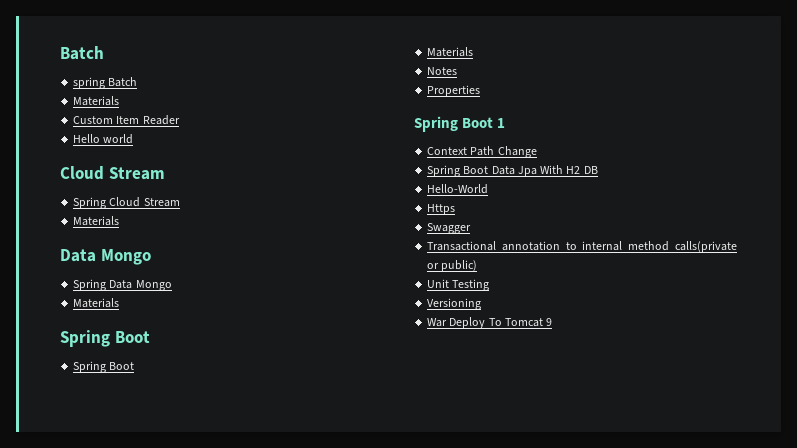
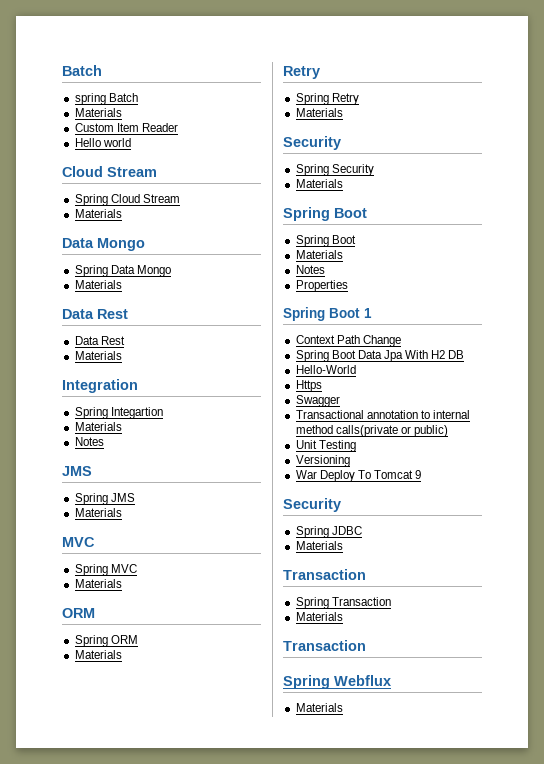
(120, 303) none -> [62,309,128,319] [74,336,125,345] [74,351,122,360] [62,379,138,393] [74,407,163,419] [74,422,122,431] [74,437,104,446] [62,466,92,476] [74,493,135,505] [74,508,122,517] [62,537,95,547] [74,564,137,576] [74,579,122,588] [62,608,95,618] [74,635,138,647] [74,650,122,659] [283,66,320,79] [295,93,359,105] [295,108,343,117] [283,136,341,150] [295,164,374,176] [295,179,343,188] // Data Rest // Data Rest // Materials // Integration // Spring Integartion // Materials // Notes // JMS // Spring JMS // Materials // MVC // Spring MVC // Materials // ORM // Spring ORM // Materials // Retry // Spring Retry // Materials // Security // Spring Security // Materials
(553, 322) none -> [283,498,341,512] [295,526,362,538] [295,541,343,550] [283,569,366,580] [295,597,391,609] [295,612,343,621] [283,640,366,651] [283,675,391,689] [295,703,343,712] // Security // Spring JDBC // Materials // Transaction // Spring Transaction // Materials // Transaction // Spring Webflux // Materials

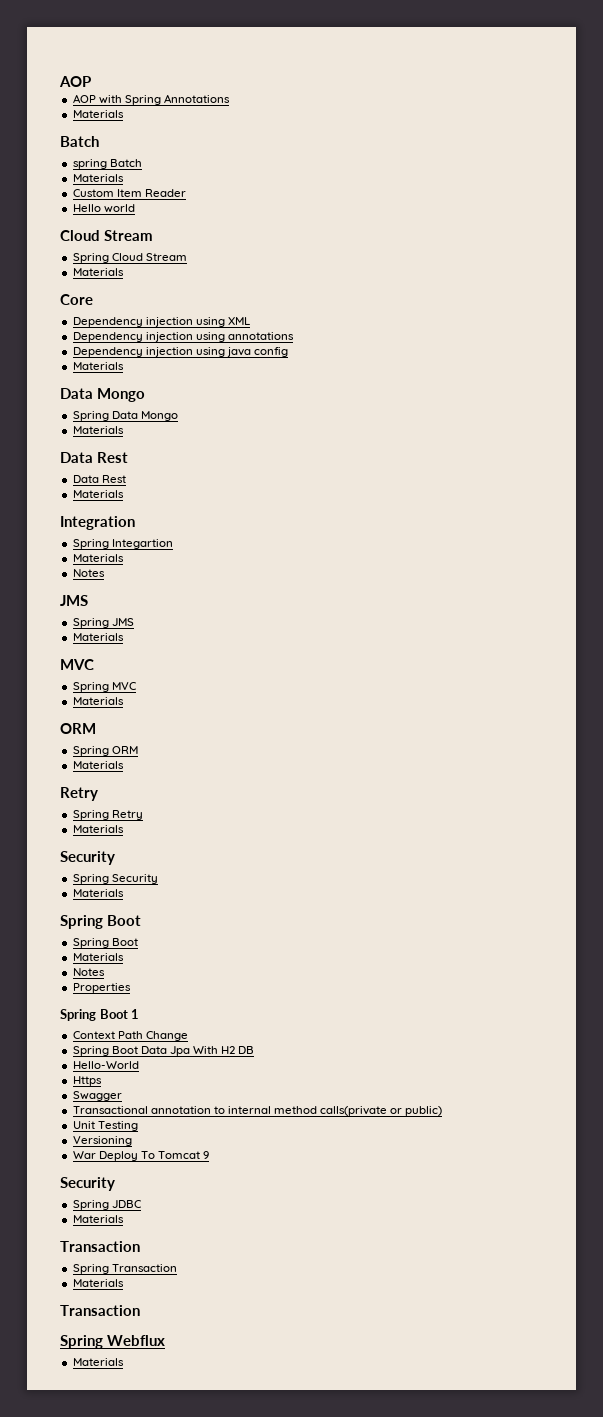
(62, 70) none -> [59,76,91,87] [72,94,230,105] [72,110,124,118] AOP // AOP with Spring Annotations // Materials //
(122, 213) none -> [60,294,93,305] [72,317,250,327] [72,332,294,342] [72,347,289,357] [72,362,124,370] // Core // Dependency injection using XML // Dependency injection using annotations // Dependency injection using java config // Materials

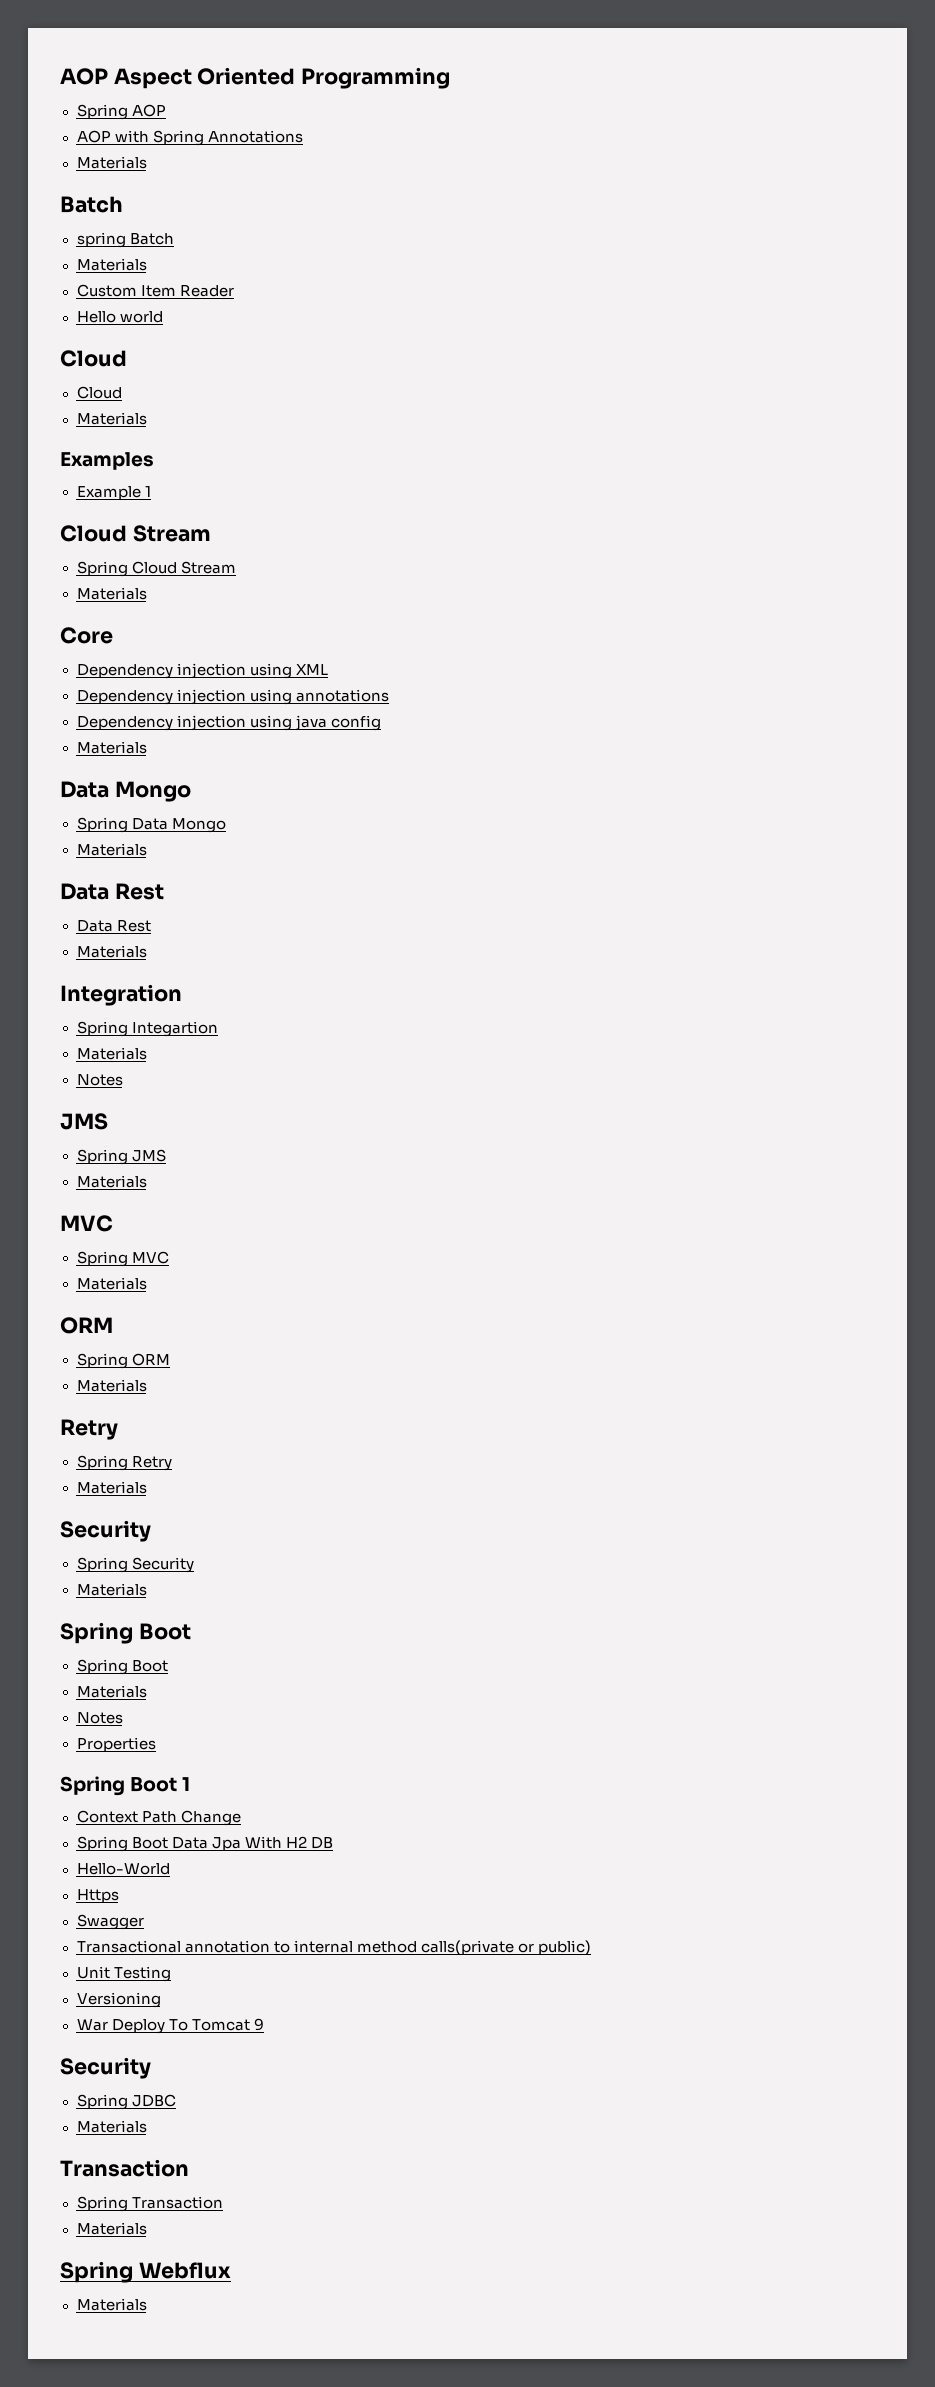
[59,76,91,87] AOP -> [60,67,451,89] [76,104,166,120] AOP Aspect Oriented Programming // Spring AOP
(100, 235) none -> [76,386,122,399] [76,412,147,425] [60,452,154,470] [76,486,151,500] [60,525,127,542] // Cloud // Materials // Examples // Example 1 // Cloud
[60,1305,140,1316] // Transaction -> (147, 2228) none

